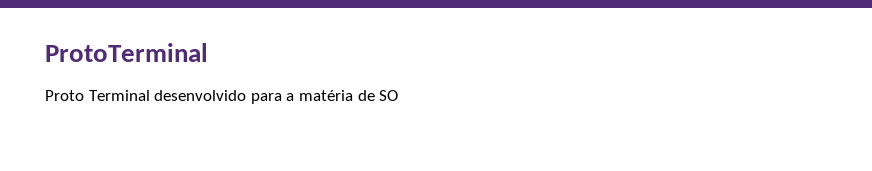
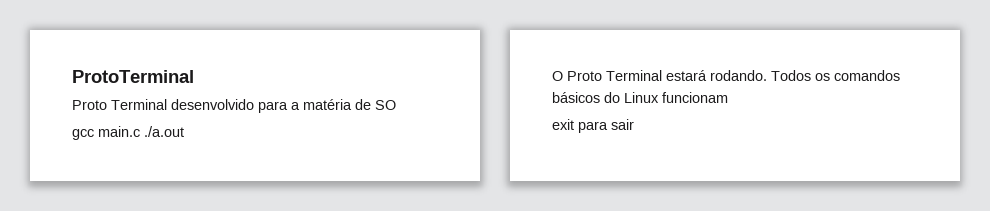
(399, 95) none -> [72,126,184,140] [552,70,900,81] [552,92,728,103] [552,119,634,133] // gcc main.c ./a.out // O Proto Terminal estará rodando. Todos os comandos básicos do Linux funcionam // exit para sair

